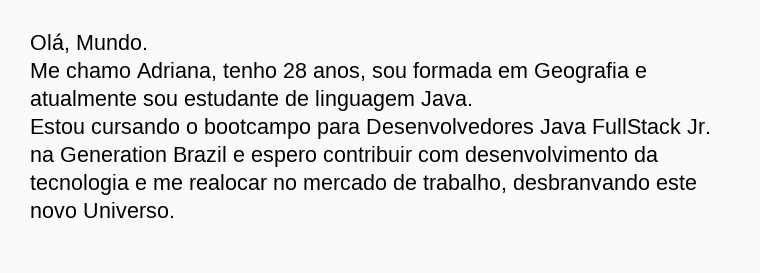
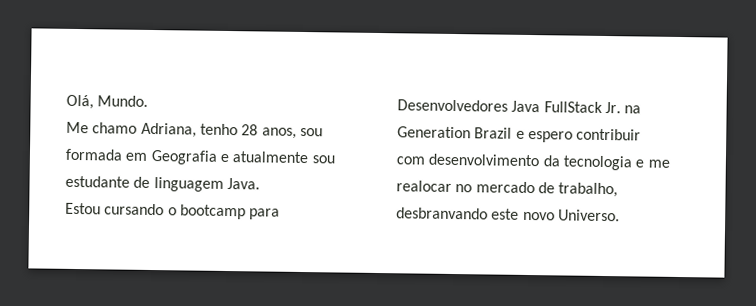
[204,118,311,139] bootcampo -> [179,204,246,220] bootcamp
(412, 154) none -> (642, 134) //

